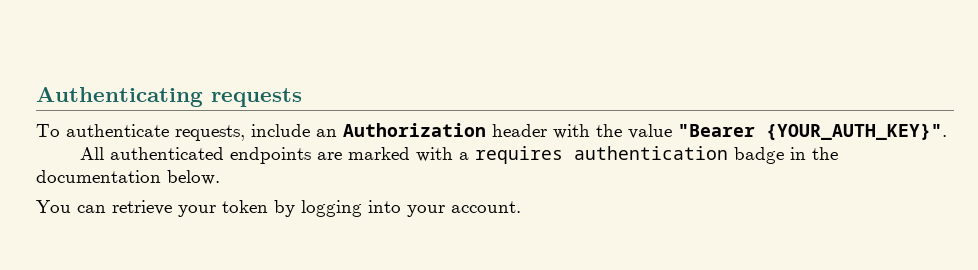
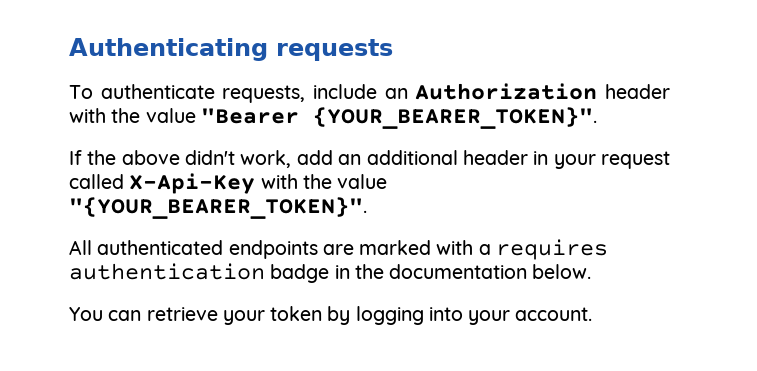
[766,123,947,141] {YOUR_AUTH_KEY}". -> [312,107,597,129] [69,150,671,169] [69,173,388,194] [69,197,367,219] {YOUR_BEARER_TOKEN}". // If the above didn't work, add an additional header in your request called X-Api-Key with the value "{YOUR_BEARER_TOKEN}".

